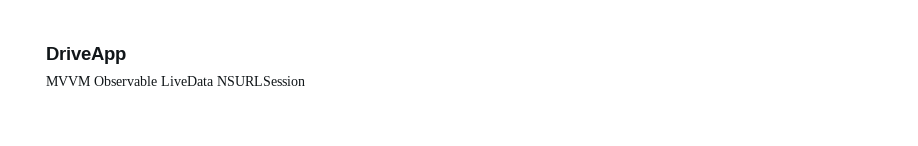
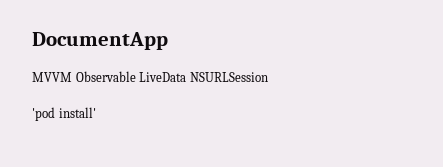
[46,47,126,64] DriveApp -> [32,32,168,50] DocumentApp
(305, 81) none -> [32,107,96,121] // 'pod install'

